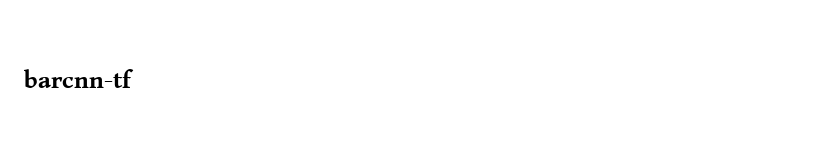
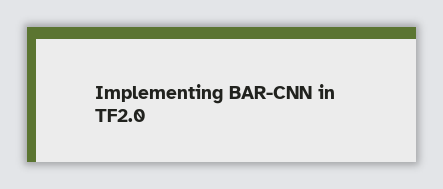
[24,69,134,88] barcnn-tf -> [95,84,335,104] [95,109,145,122] Implementing BAR-CNN in TF2.0

